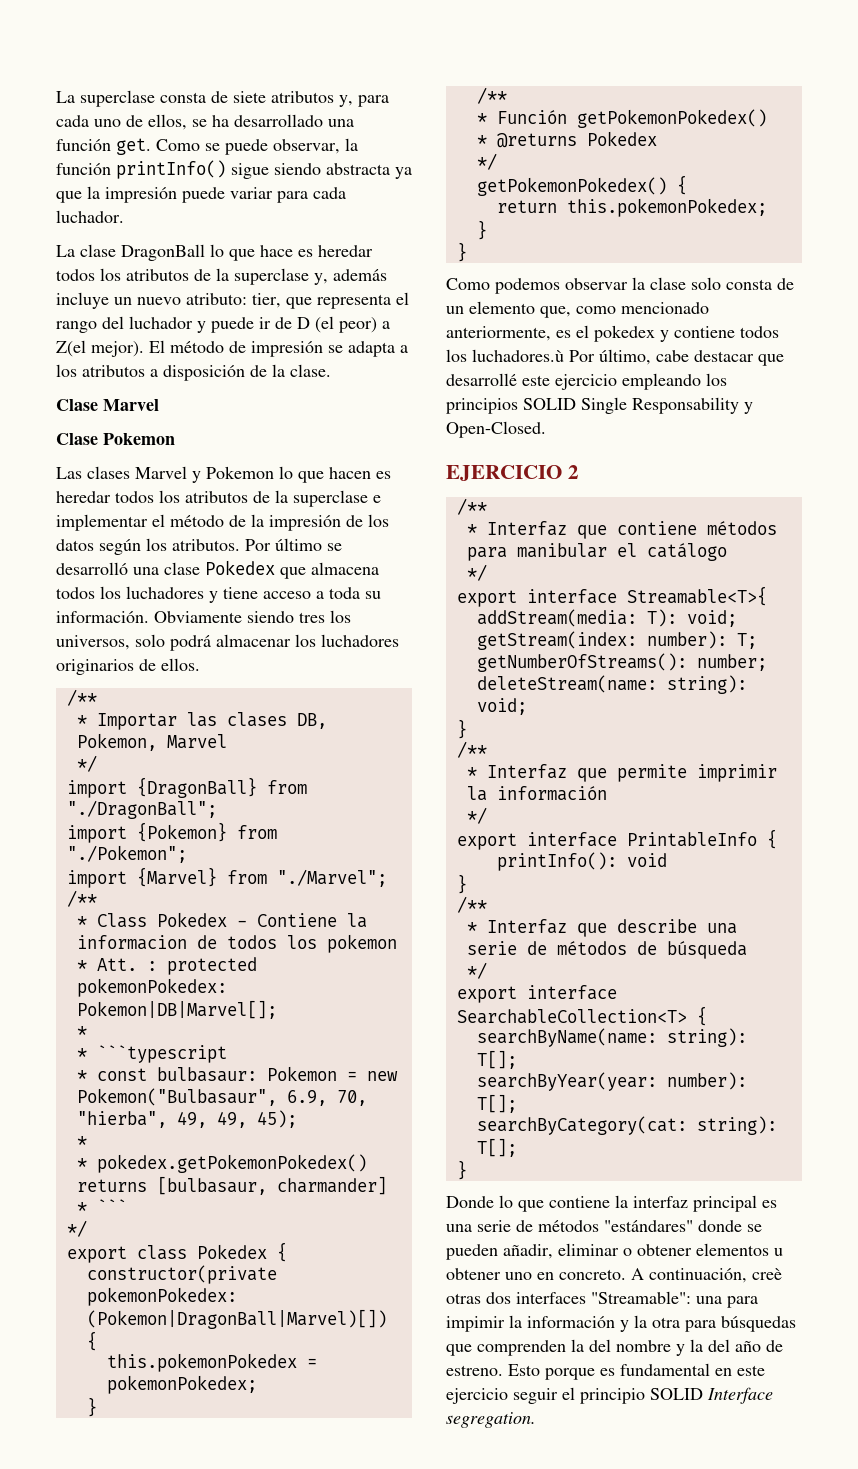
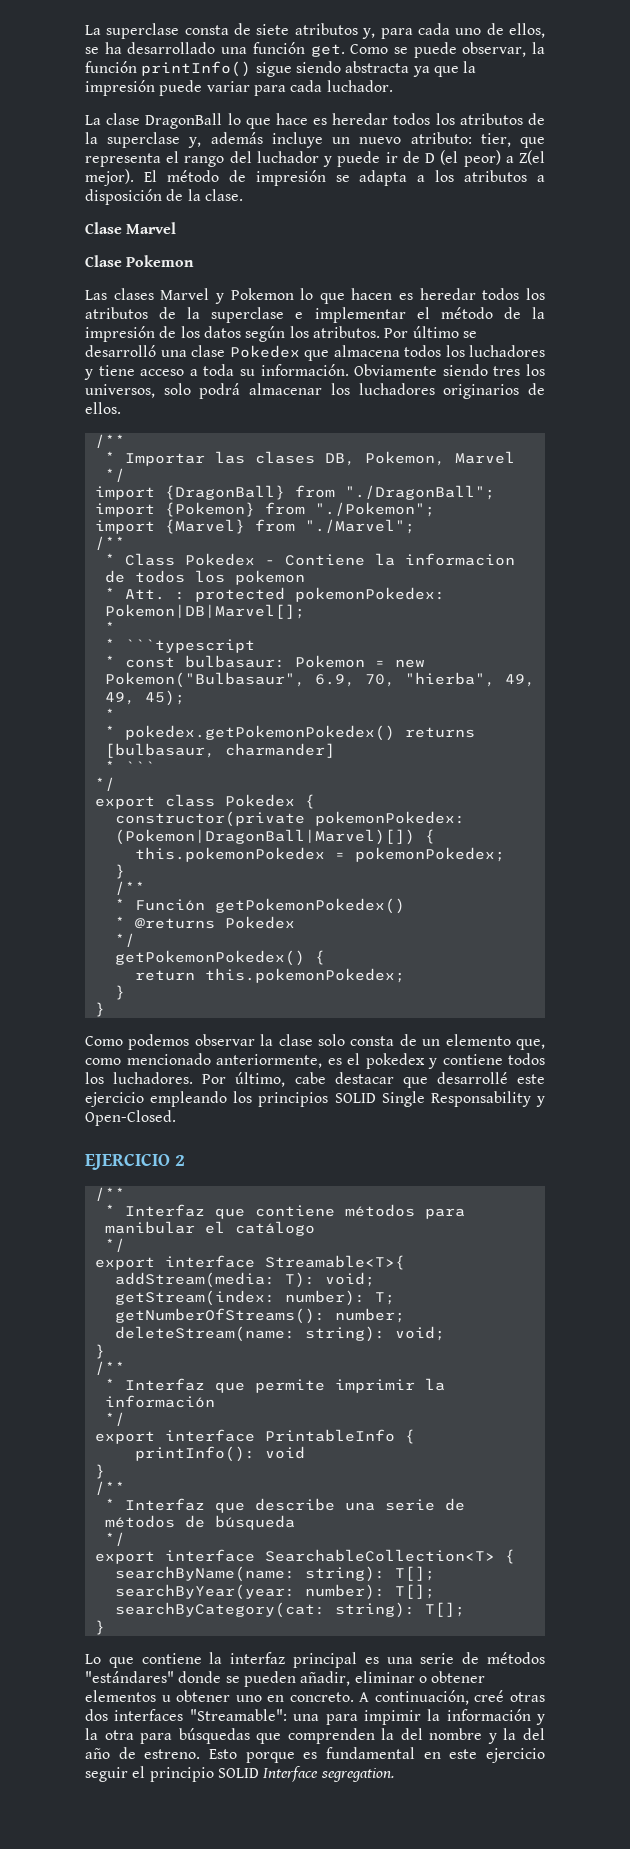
[472,349,564,362] luchadores.ù -> [113,1072,194,1084] luchadores.
[446,1195,513,1208] Donde lo -> [85,1654,101,1664] Lo
[752,1268,782,1280] creè -> [474,1690,505,1702] creé

